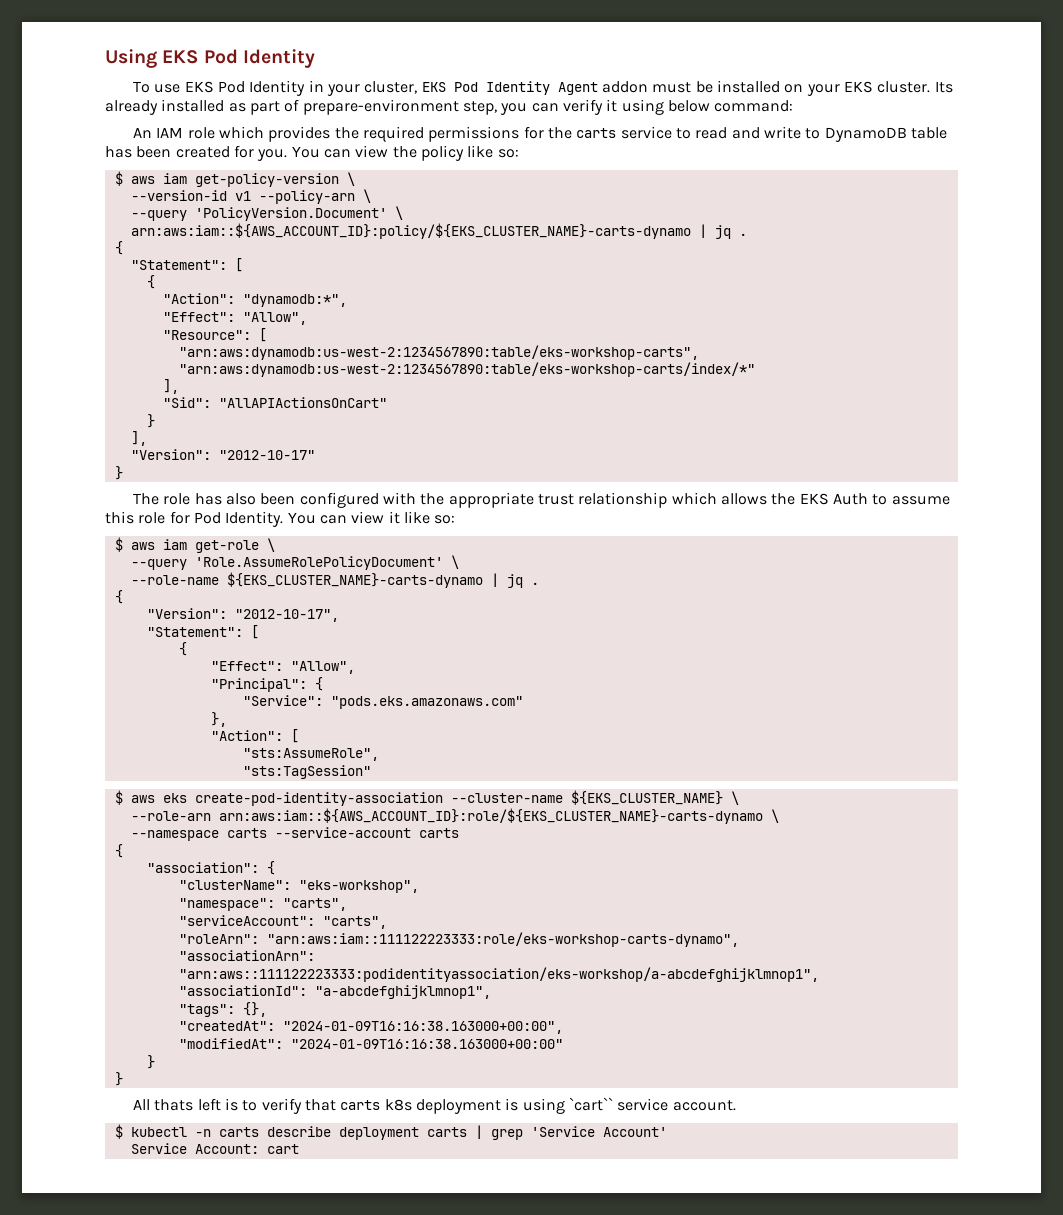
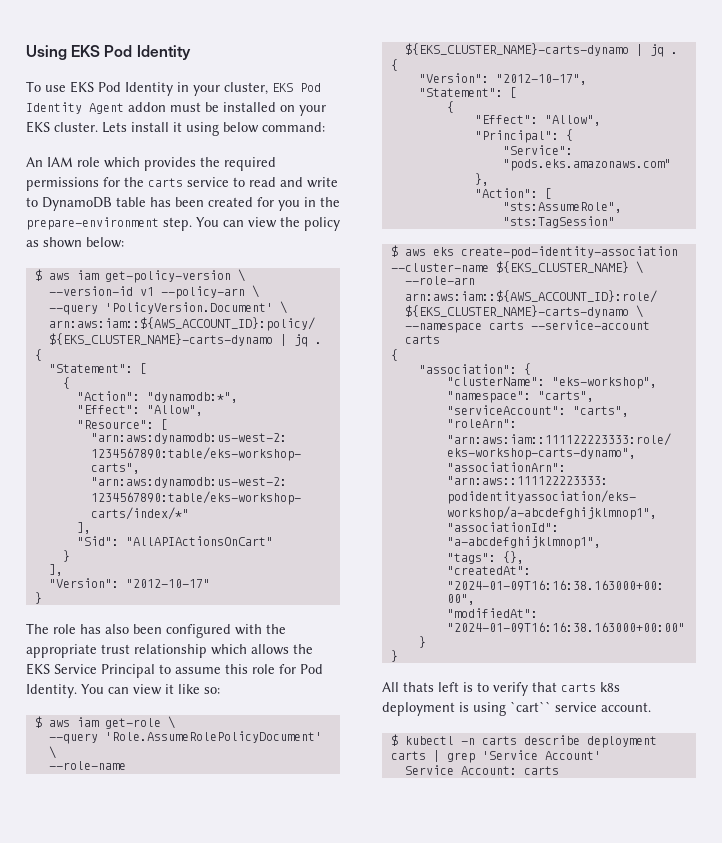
[934,81,953,93] [105,99,603,115] Its already installed as part of prepare-environment step, you can verify -> [102,122,169,133] Lets install
[257,149,288,161] you. -> [278,197,340,211] [26,217,192,231] you in the prepare-environment step.
[467,145,519,158] like so: -> [26,237,124,248] as shown below:
[832,493,868,505] Auth -> [54,664,155,678] Service Principal
[266,1144,299,1154] cart -> [523,766,559,775] carts

